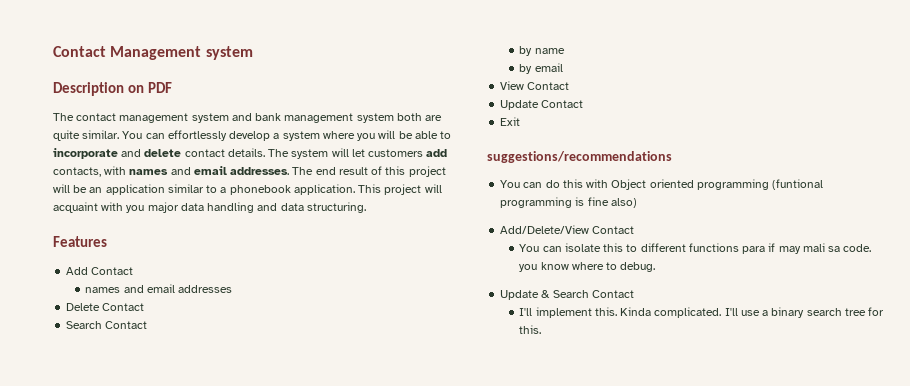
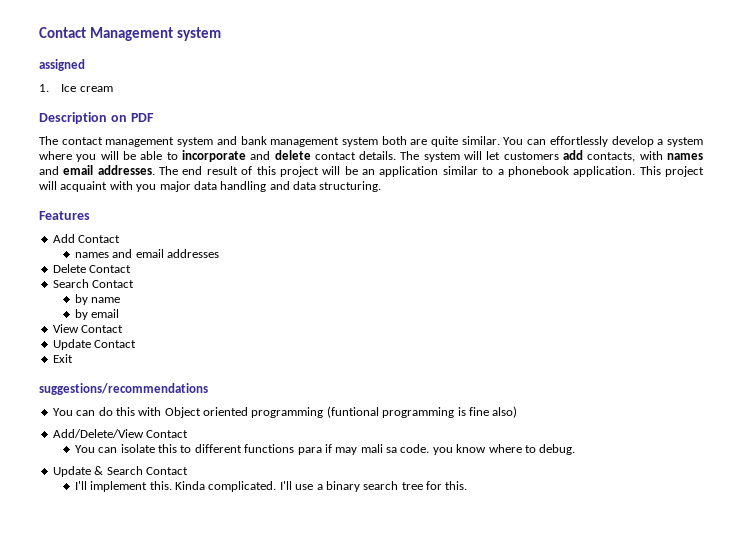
(253, 53) none -> [39,59,85,71] [39,84,113,92] // assigned // 1. Ice cream

